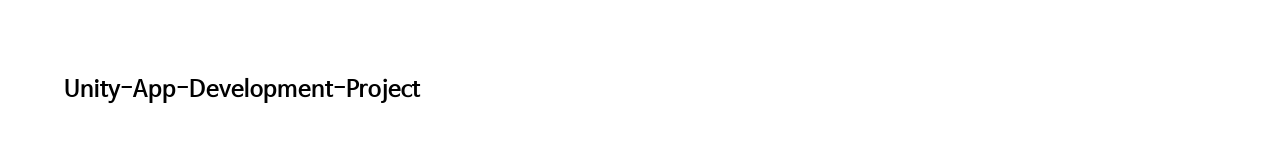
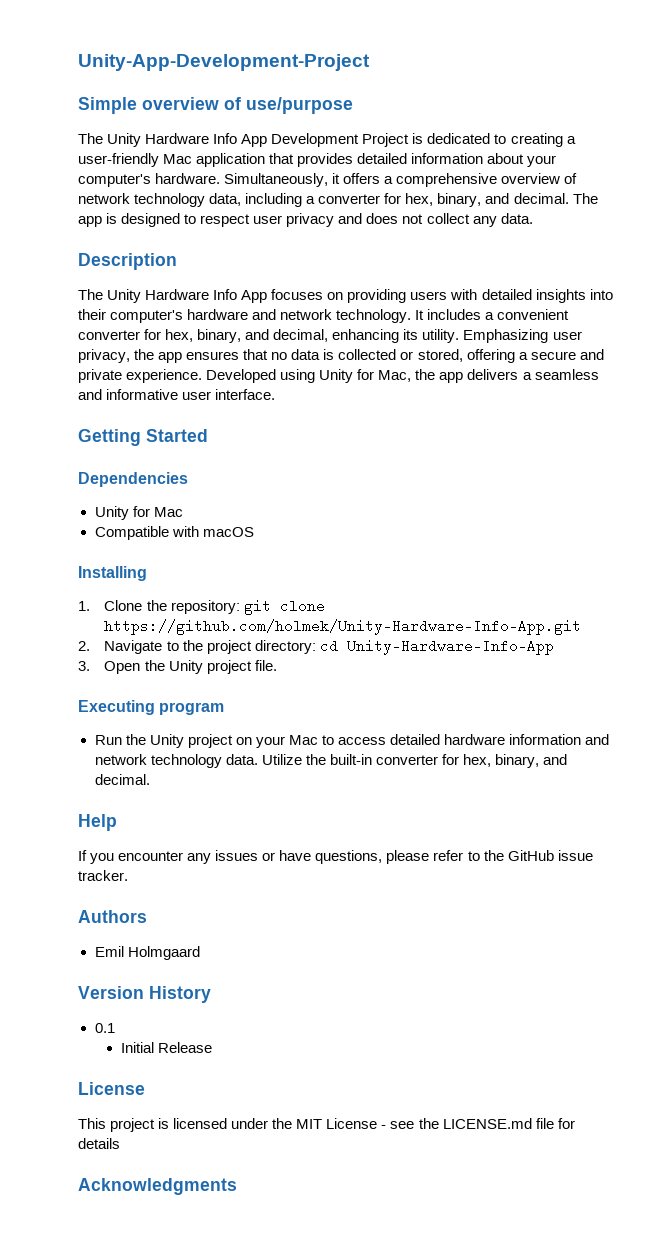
(421, 90) none -> [78,97,353,114] [78,133,576,147] [78,153,557,167] [78,173,578,187] [78,193,598,207] [78,213,533,227] [78,253,177,270] [78,289,613,303] [78,309,570,323] [78,329,582,343] [78,349,604,363] [78,369,599,383] [78,389,276,400] [78,429,208,446] [78,472,188,487] [94,506,183,520] [94,526,254,540] [78,566,147,581] [78,599,325,615] [104,619,582,635] [78,639,554,655] [78,660,277,674] [78,700,225,715] [94,734,610,748] [94,754,568,768] [94,774,150,785] [78,814,117,831] [78,850,593,864] [78,870,128,881] [78,910,147,923] [94,946,200,960] [78,986,211,1003] [94,1023,115,1033] [120,1042,213,1053] [78,1082,145,1095] [78,1118,575,1132] [78,1138,120,1149] [78,1178,237,1195] // Simple overview of use/purpose // The Unity Hardware Info App Development Project is dedicated to creating a user-friendly Mac application that provides detailed information about your computer's hardware. Simultaneously, it offers a comprehensive overview of network technology data, including a converter for hex, binary, and decimal. The app is designed to respect user privacy and does not collect any data. // Description // The Unity Hardware Info App focuses on providing users with detailed insights into their computer's hardware and network technology. It includes a convenient converter for hex, binary, and decimal, enhancing its utility. Emphasizing user privacy, the app ensures that no data is collected or stored, offering a secure and private experience. Developed using Unity for Mac, the app delivers a seamless and informative user interface. // Getting Started // Dependencies // Unity for Mac // Compatible with macOS // Installing // 1. Clone the repository: git clone https://github.com/holmek/Unity-Hardware-Info-App.git // 2. Navigate to the project directory: cd Unity-Hardware-Info-App // 3. Open the Unity project file. // Executing program // Run the Unity project on your Mac to access detailed hardware information and network technology data. Utilize the built-in converter for hex, binary, and decimal. // Help // If you encounter any issues or have questions, please refer to the GitHub issue tracker. // Authors // Emil Holmgaard // Version History // 0.1 // Initial Release // License // This project is licensed under the MIT License - see the LICENSE.md file for details // Acknowledgments

